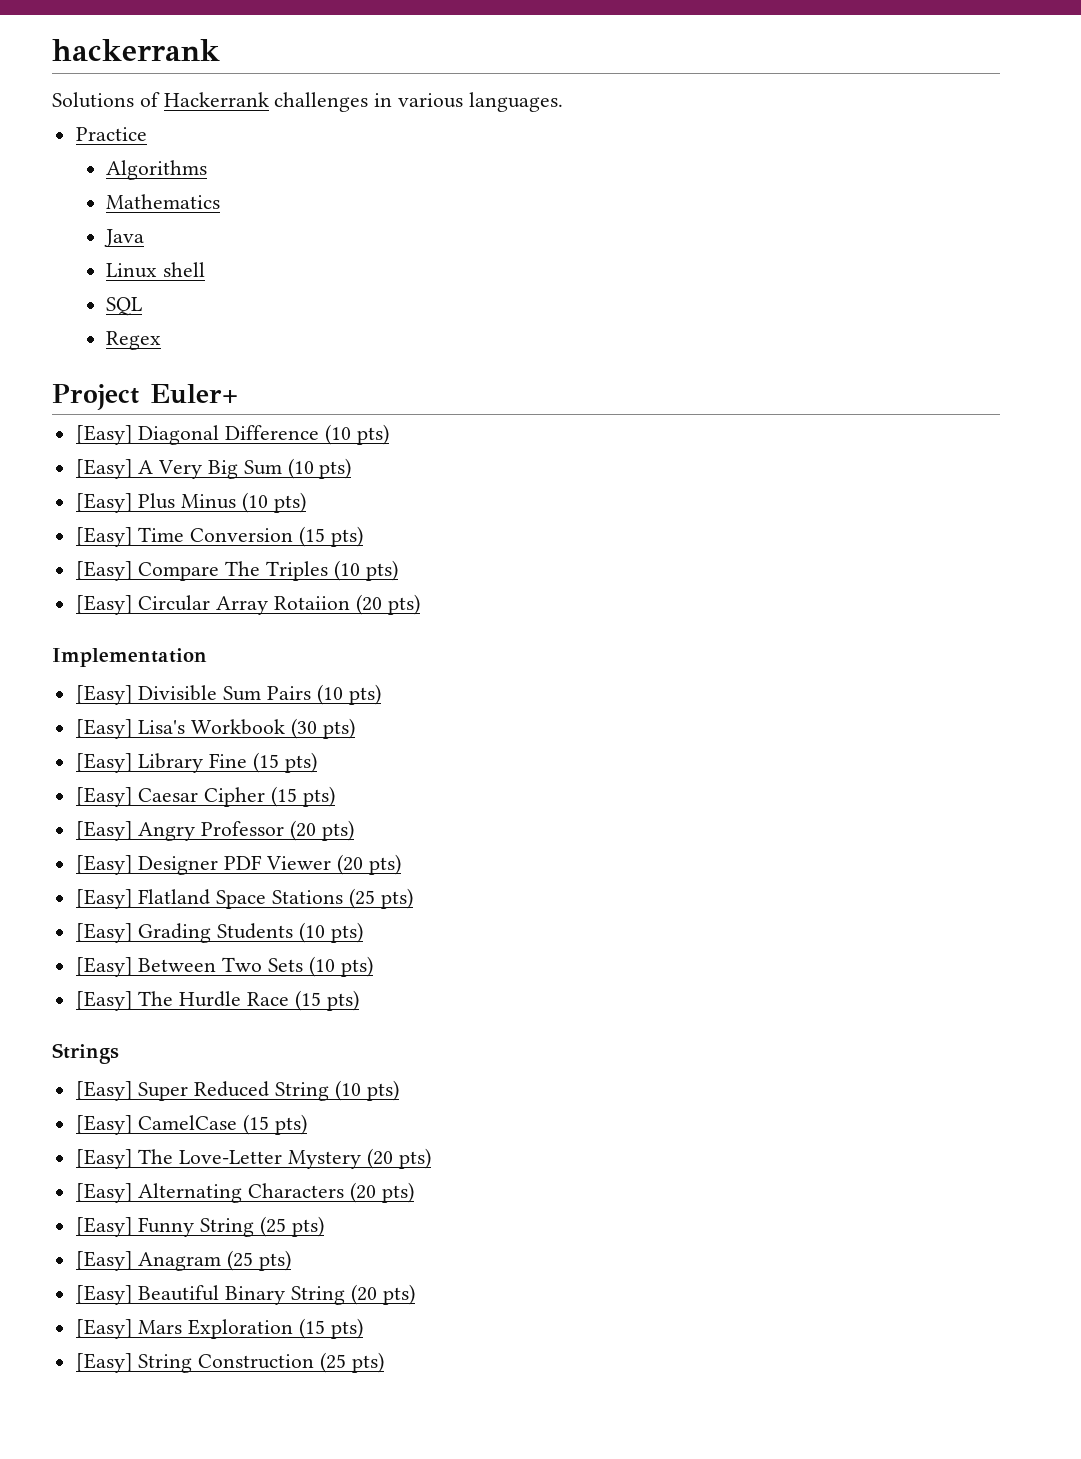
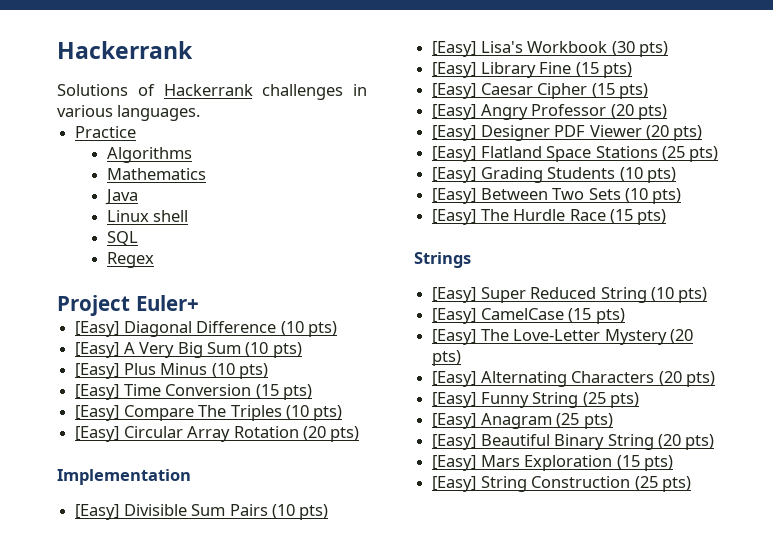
[52,39,220,61] hackerrank -> [57,41,193,59] Hackerrank
[274,596,351,610] Rotaiion -> [233,426,299,438] Rotation

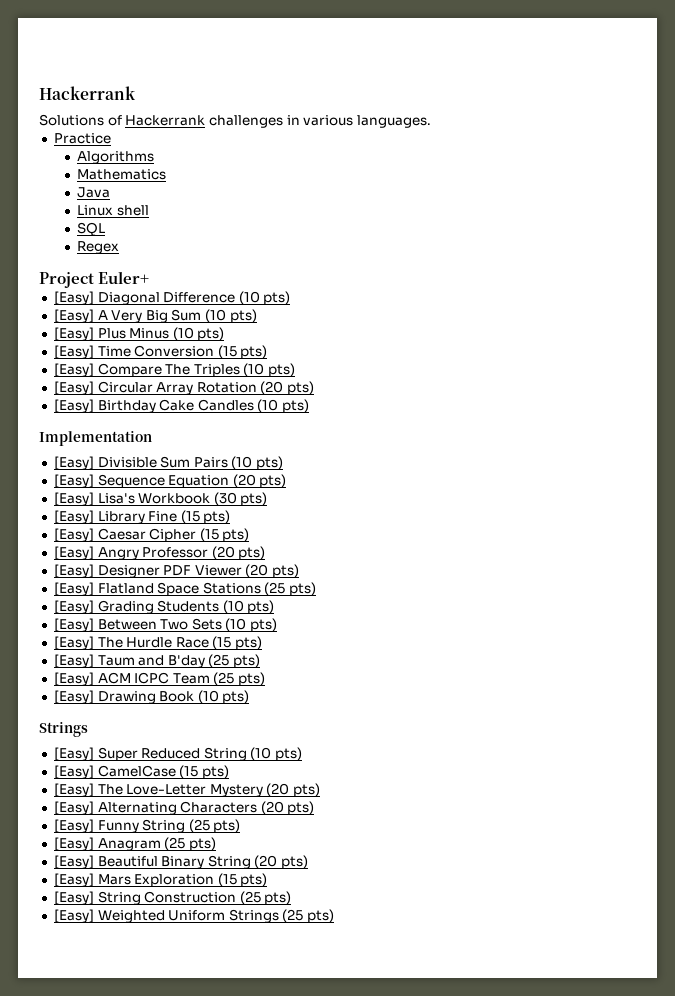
(360, 434) none -> [53,399,310,413] // [Easy] Birthday Cake Candles (10 pts)
(329, 512) none -> [53,474,287,488] // [Easy] Sequence Equation (20 pts)
(667, 217) none -> [53,654,261,668] [53,672,266,686] [53,690,250,704] // [Easy] Taum and B'day (25 pts) // [Easy] ACM ICPC Team (25 pts) // [Easy] Drawing Book (10 pts)
(691, 484) none -> [53,909,335,923] // [Easy] Weighted Uniform Strings (25 pts)

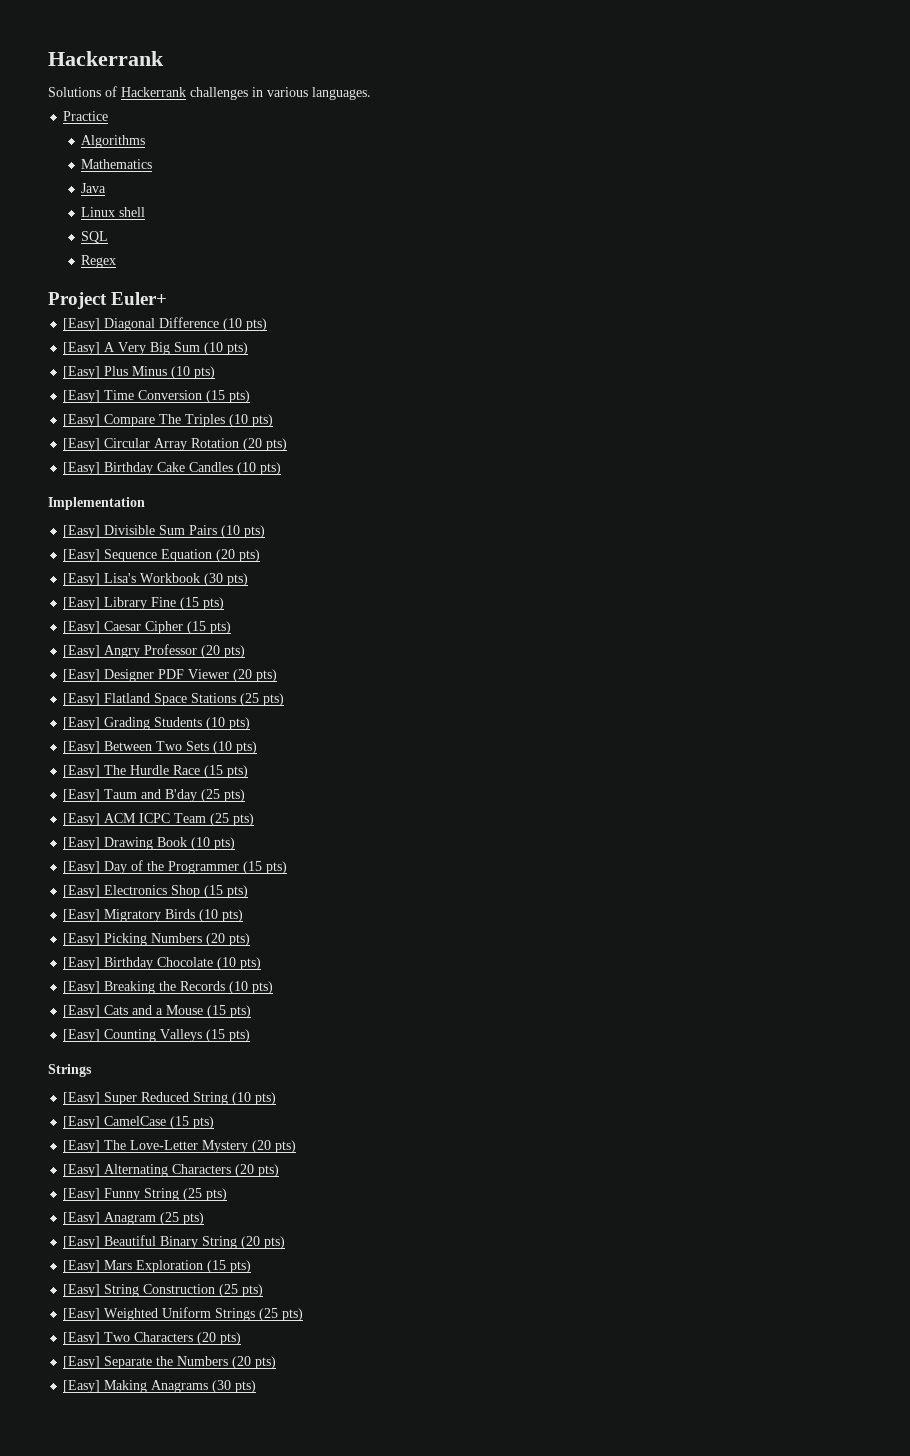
(250, 697) none -> [63,860,288,874] [63,885,249,898] [63,909,244,922] [63,933,251,946] [63,957,262,970] [63,981,274,994] [63,1005,252,1018] [63,1029,251,1042] // [Easy] Day of the Programmer (15 pts) // [Easy] Electronics Shop (15 pts) // [Easy] Migratory Birds (10 pts) // [Easy] Picking Numbers (20 pts) // [Easy] Birthday Chocolate (10 pts) // [Easy] Breaking the Records (10 pts) // [Easy] Cats and a Mouse (15 pts) // [Easy] Counting Valleys (15 pts)
(335, 916) none -> [63,1332,242,1345] [63,1356,277,1369] [63,1380,257,1393] // [Easy] Two Characters (20 pts) // [Easy] Separate the Numbers (20 pts) // [Easy] Making Anagrams (30 pts)

